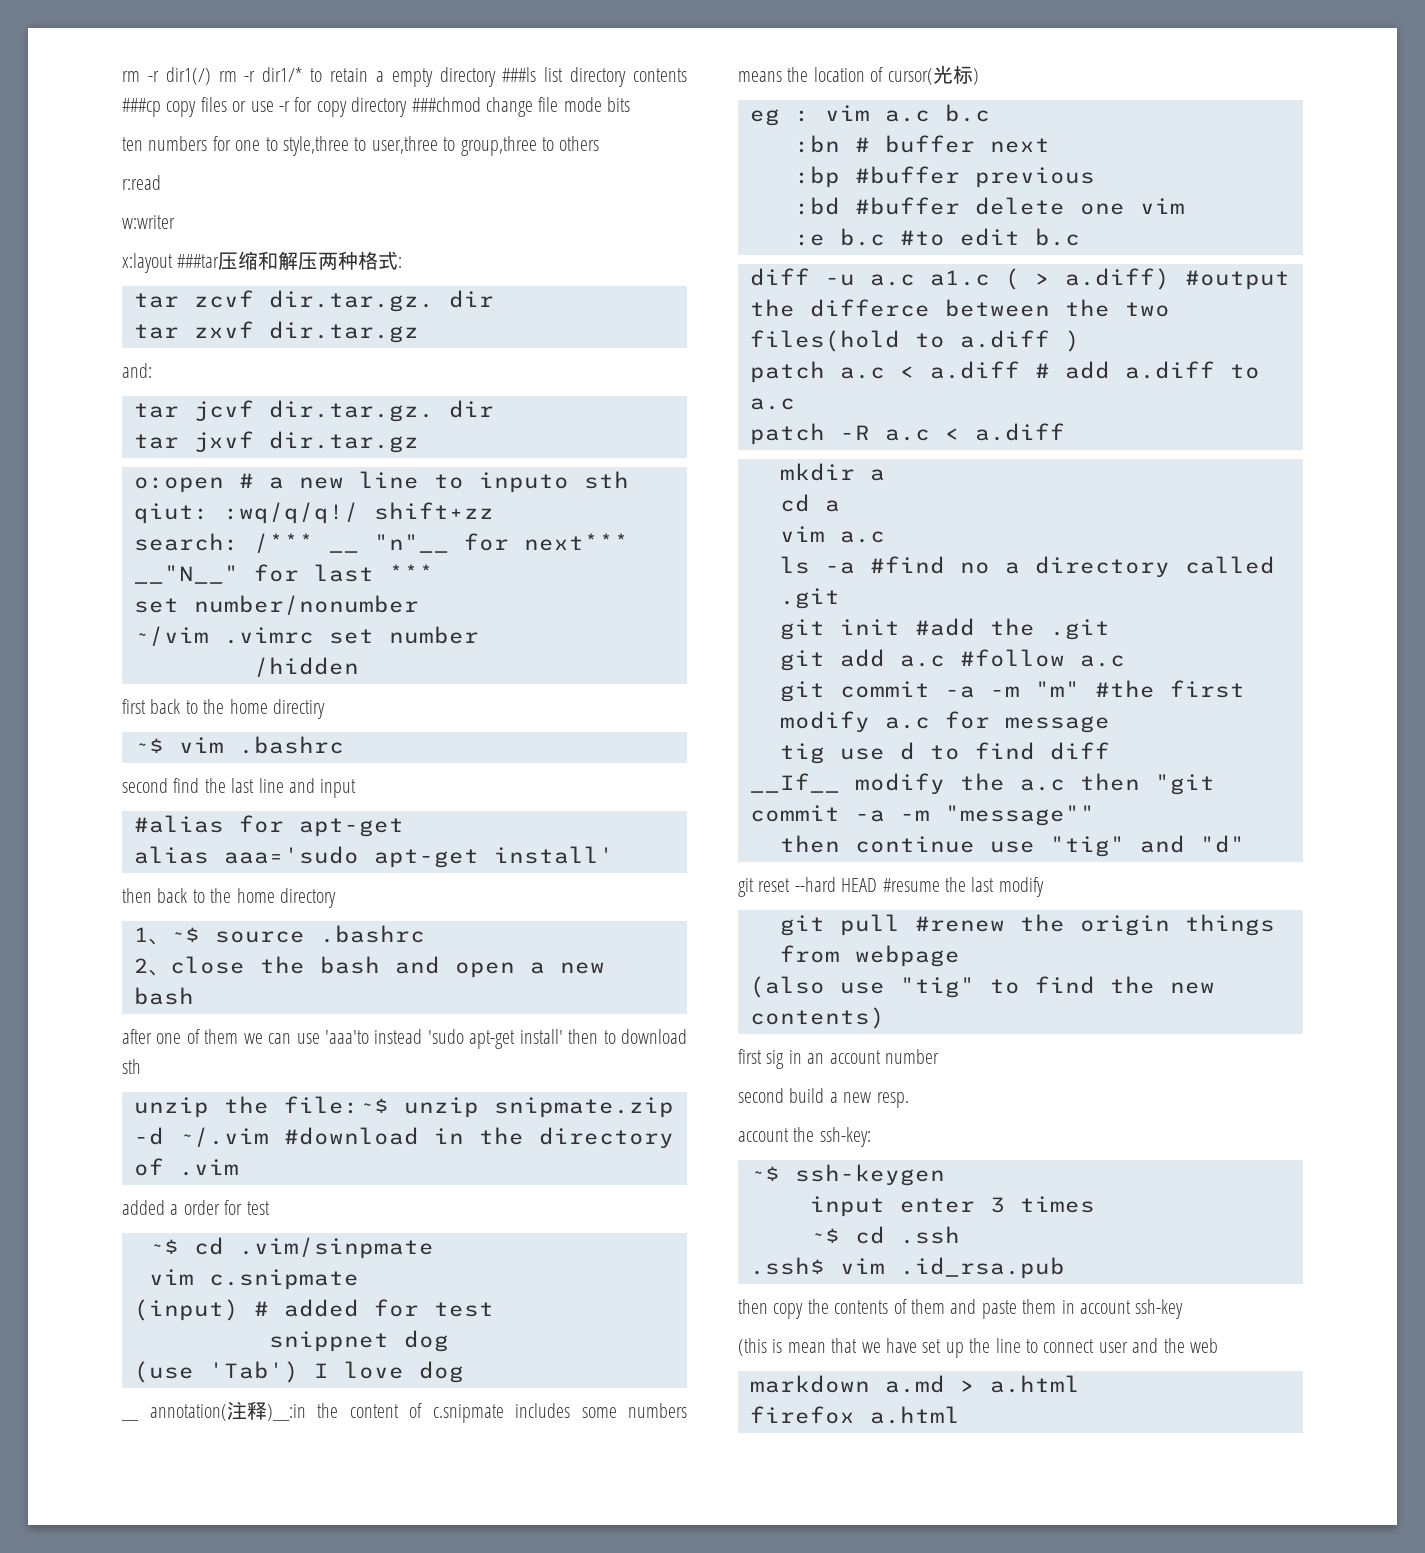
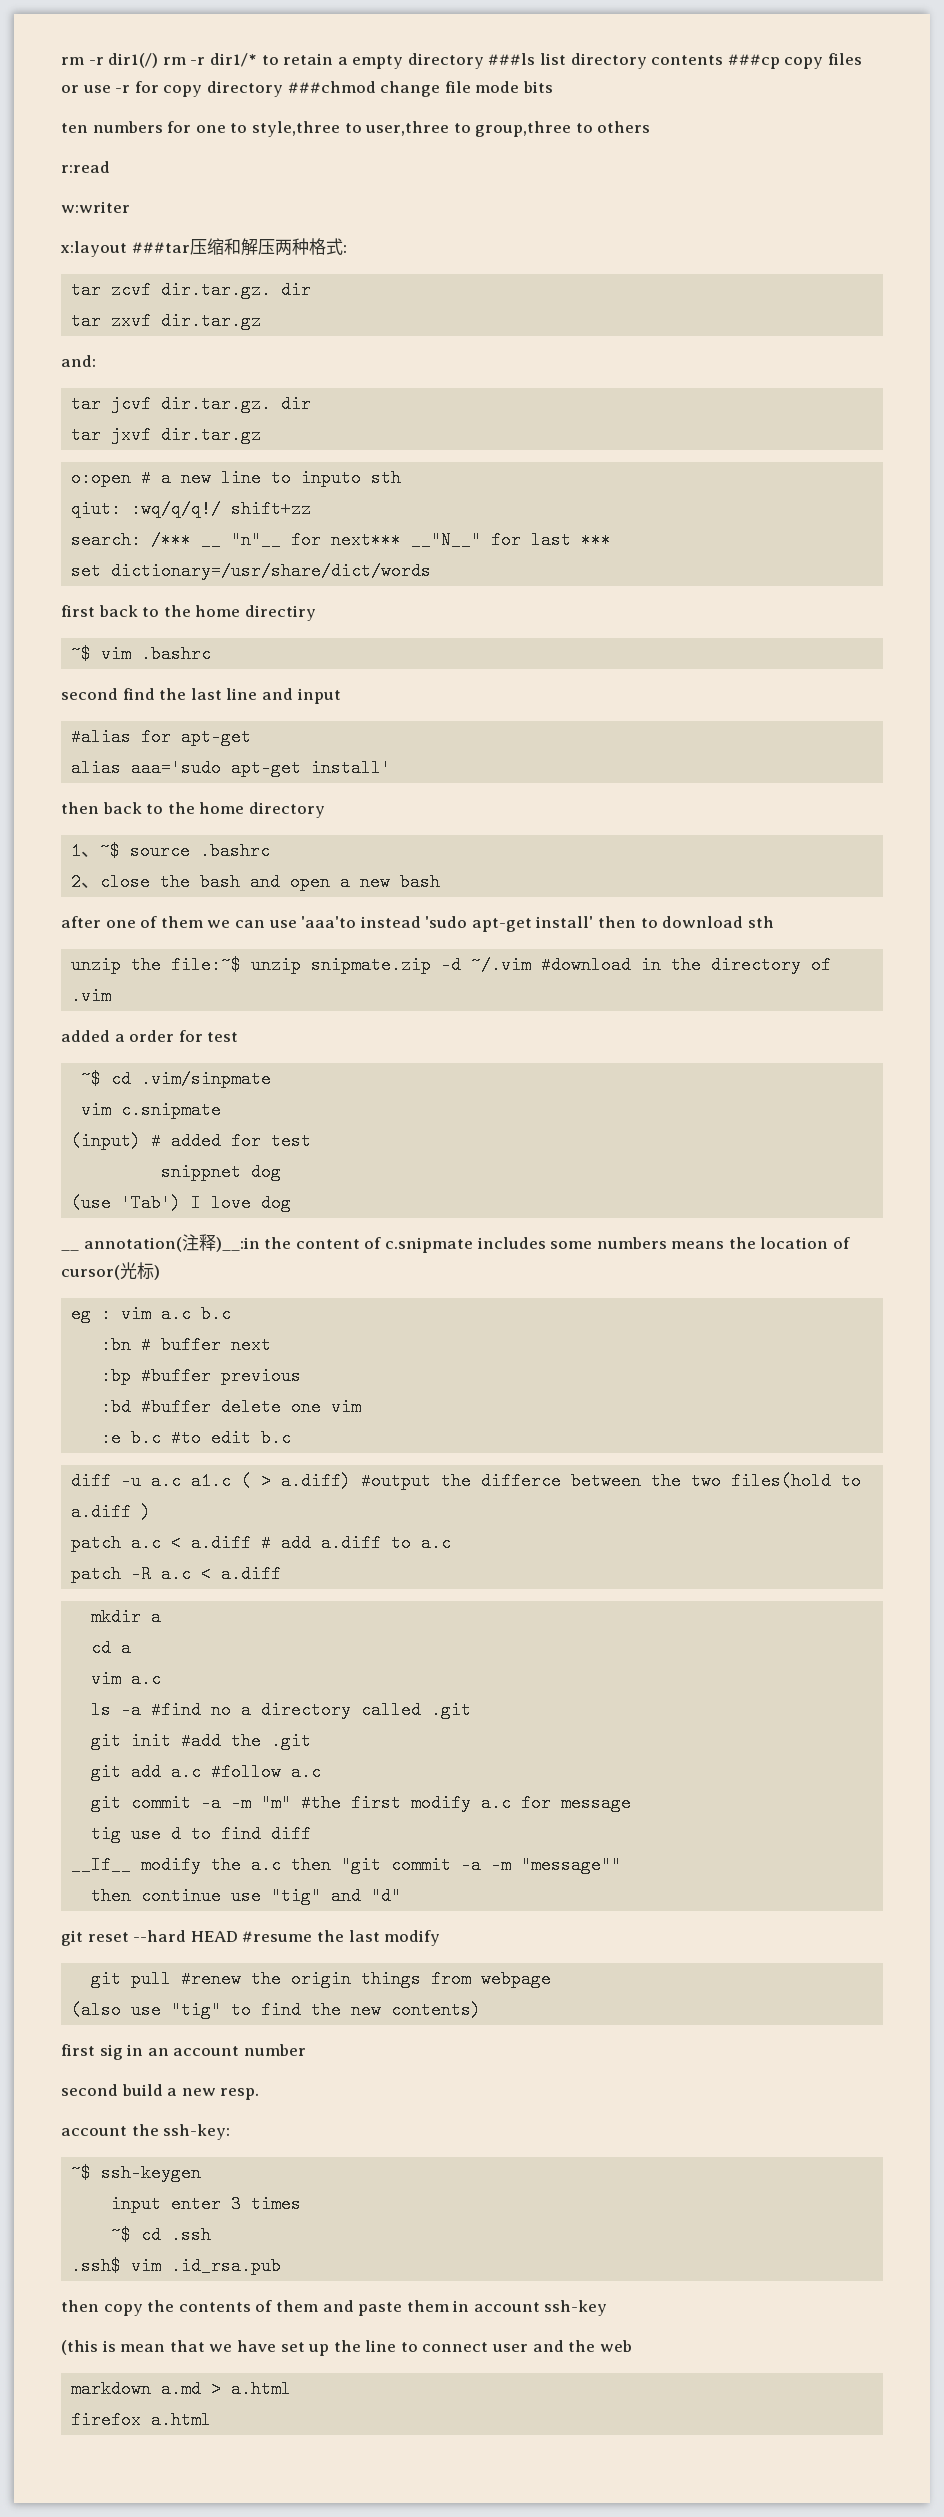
[194,595,419,615] [134,626,479,646] [254,657,359,677] number/nonumber // ~/vim .vimrc set number // /hidden -> [111,562,432,580] dictionary=/usr/share/dict/words

